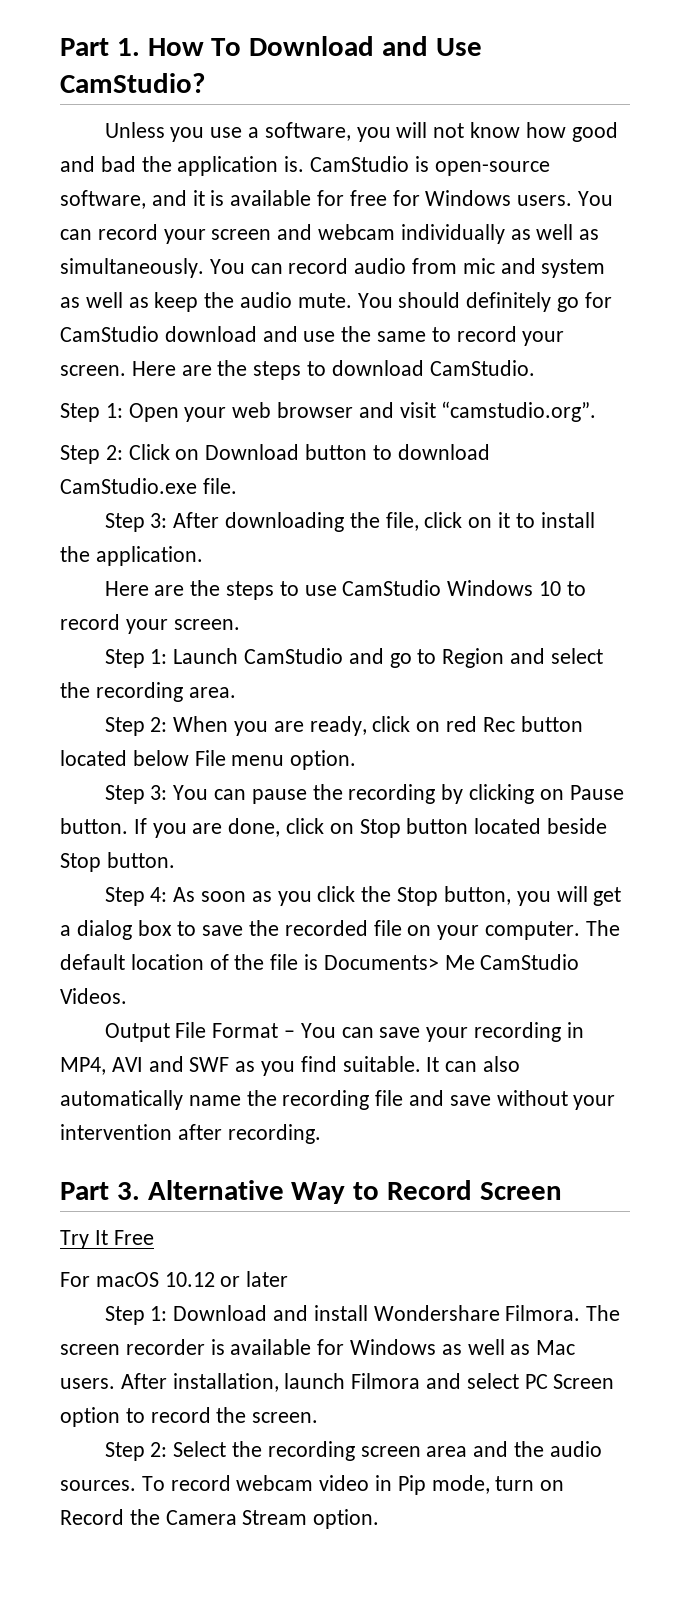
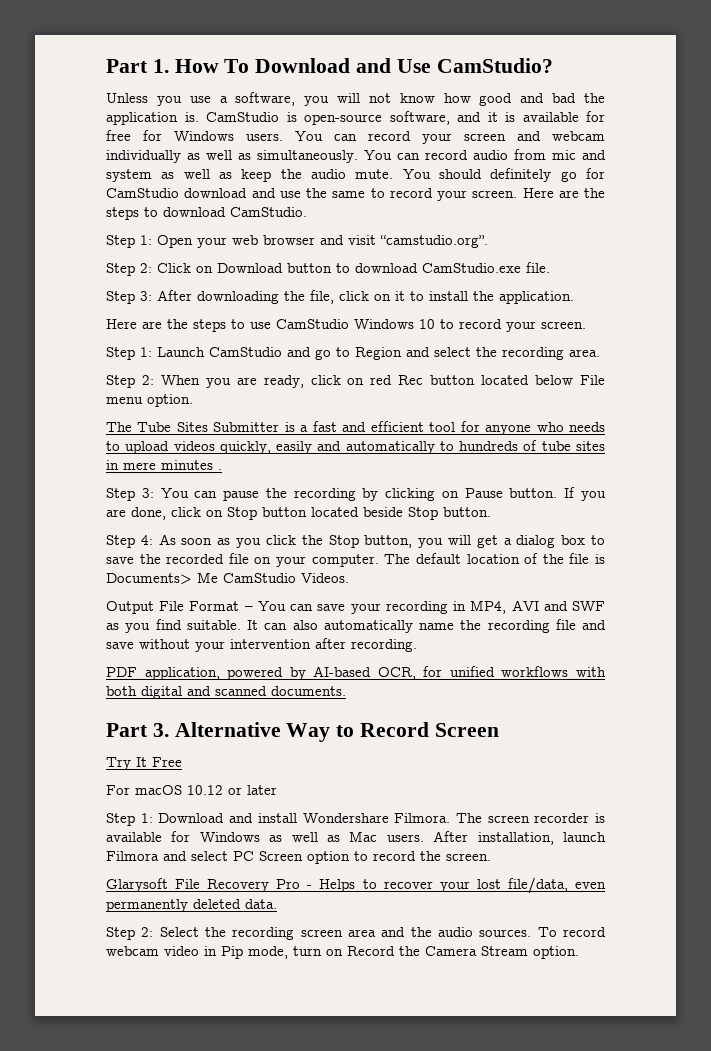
(357, 760) none -> [106,421,605,435] [106,440,605,454] [106,460,222,470] // The Tube Sites Submitter is a fast and efficient tool for anyone who needs to upload videos quickly, easily and automatically to hundreds of tube sites in mere minutes .
(321, 1134) none -> [106,666,606,680] [106,686,346,699] // PDF application, powered by AI-based OCR, for unified workflows with both digital and scanned documents.
(319, 1417) none -> [106,877,606,894] [106,899,277,912] // Glarysoft File Recovery Pro - Helps to recover your lost file/data, even permanently deleted data.

